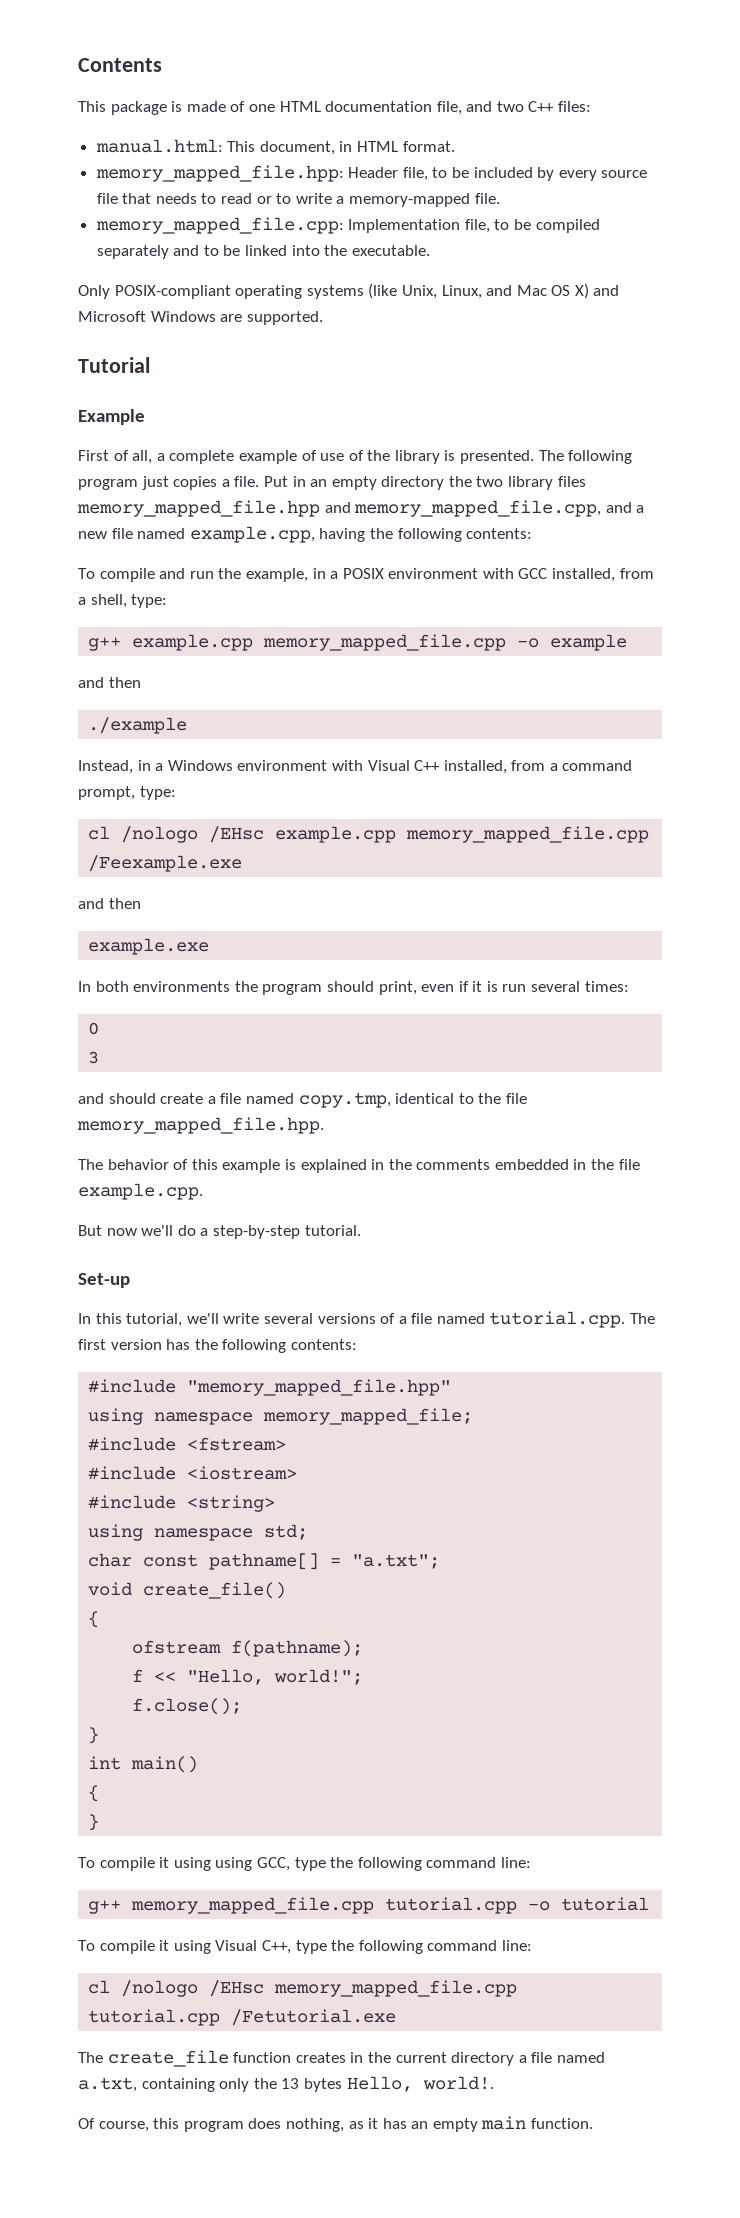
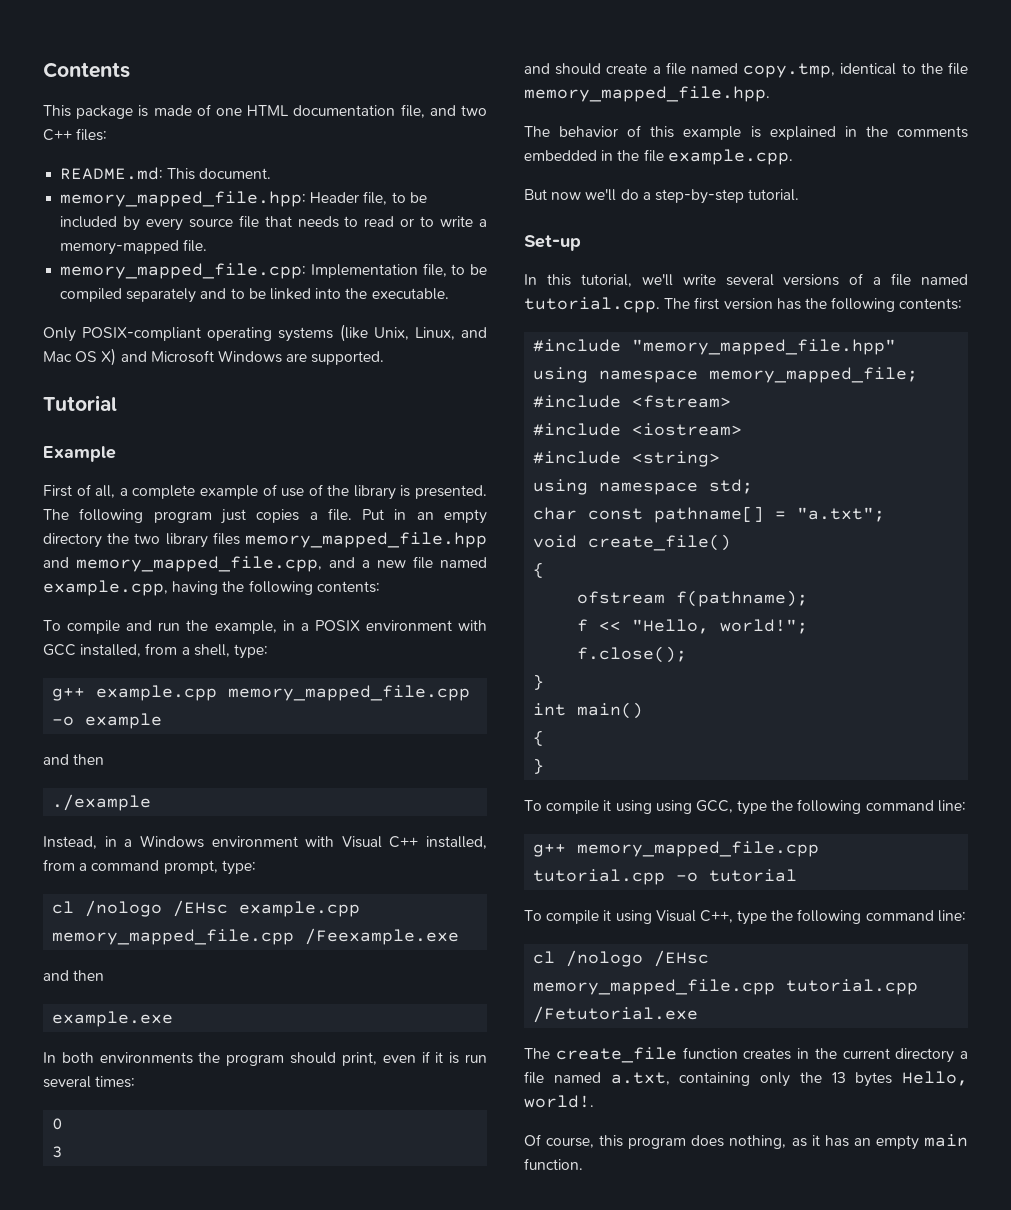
[95,139,455,155] manual.html: This document, in HTML format. -> [60,167,272,180] README.md: This document.

